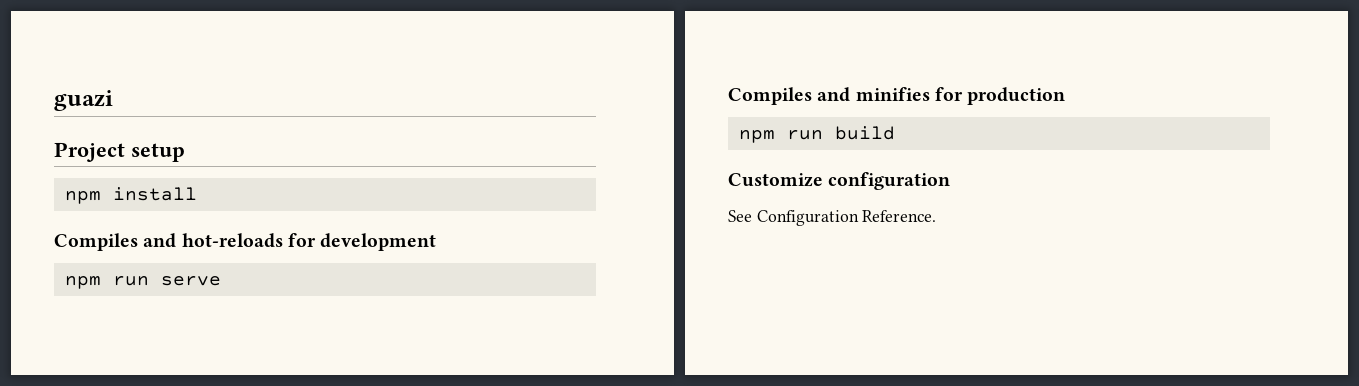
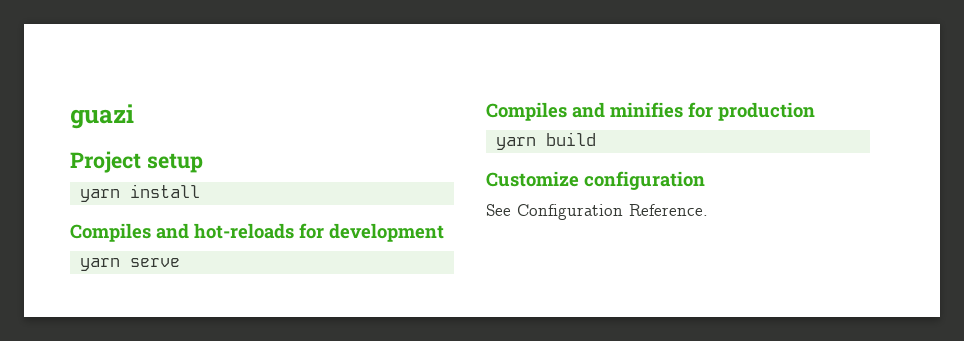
[64,191,101,204] npm -> [79,189,120,202] yarn
[64,276,149,289] npm run -> [79,258,120,271] yarn
[738,130,823,143] npm run -> [495,137,536,150] yarn

